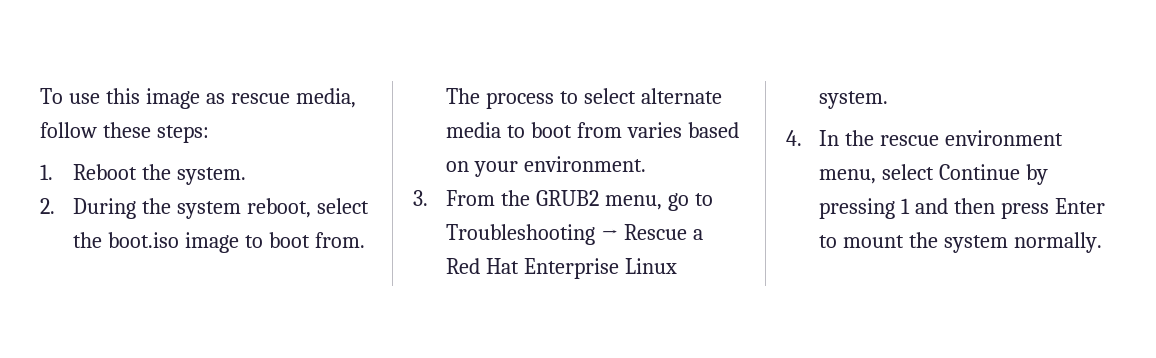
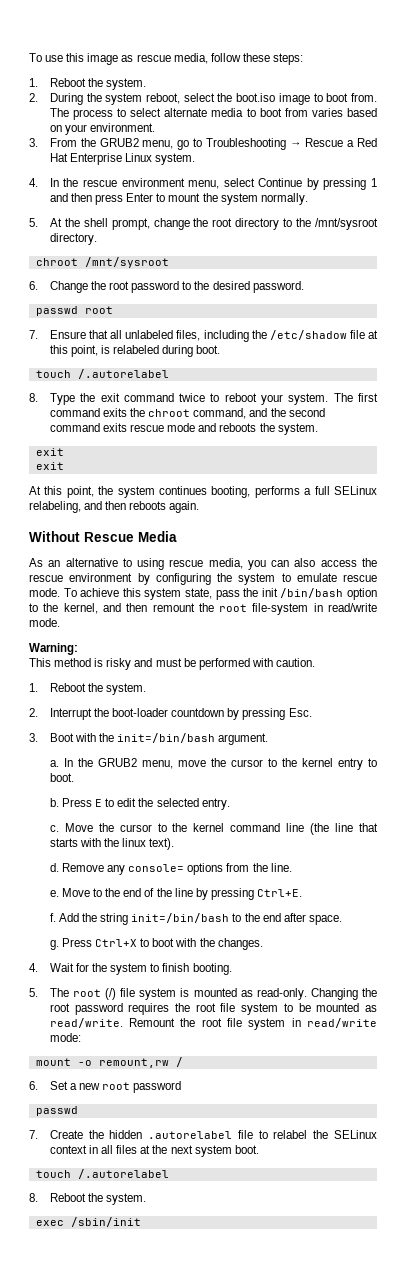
(1103, 242) none -> [29,218,378,230] [49,233,97,245] [35,257,169,268] [29,281,304,293] [35,306,113,316] [29,330,378,342] [49,345,221,357] [35,369,169,379] [29,393,378,405] [49,408,325,419] [49,423,318,435] [35,448,64,456] [35,462,64,470] [29,486,377,498] [29,501,200,513] [29,531,177,542] [29,558,377,570] [29,573,377,585] [29,588,377,600] [29,603,378,615] [29,618,60,627] [29,643,78,655] [29,658,315,670] [29,683,147,695] [29,708,312,720] [29,733,269,745] [49,758,377,770] [49,773,74,782] [49,798,230,810] [49,823,378,835] [49,838,175,850] [49,863,292,875] [49,888,302,900] [49,913,342,925] [49,938,263,950] [29,963,232,975] [29,988,377,1000] [49,1003,377,1015] [49,1018,377,1030] [49,1033,81,1042] [35,1057,183,1068] [29,1081,182,1093] [35,1106,78,1116] [29,1130,377,1139] [49,1145,259,1157] [35,1169,169,1179] [29,1193,147,1205] [35,1217,141,1227] // 5. At the shell prompt, change the root directory to the /mnt/sysroot directory. // chroot /mnt/sysroot // 6. Change the root password to the desired password. // passwd root // 7. Ensure that all unlabeled files, including the /etc/shadow file at this point, is relabeled during boot. // touch /.autorelabel // 8. Type the exit command twice to reboot your system. The first command exits the chroot command, and the second command exits rescue mode and reboots the system. // exit // exit // At this point, the system continues booting, performs a full SELinux relabeling, and then reboots again. // Without Rescue Media // As an alternative to using rescue media, you can also access the rescue environment by configuring the system to emulate rescue mode. To achieve this system state, pass the init /bin/bash option to the kernel, and then remount the root file-system in read/write mode. // Warning: // This method is risky and must be performed with caution. // 1. Reboot the system. // 2. Interrupt the boot-loader countdown by pressing Esc. // 3. Boot with the init=/bin/bash argument. // a. In the GRUB2 menu, move the cursor to the kernel entry to boot. // b. Press E to edit the selected entry. // c. Move the cursor to the kernel command line (the line that starts with the linux text). // d. Remove any console= options from the line. // e. Move to the end of the line by pressing Ctrl+E. // f. Add the string init=/bin/bash to the end after space. // g. Press Ctrl+X to boot with the changes. // 4. Wait for the system to finish booting. // 5. The root (/) file system is mounted as read-only. Changing the root password requires the root file system to be mounted as read/write. Remount the root file system in read/write mode: // mount -o remount,rw / // 6. Set a new root password // passwd // 7. Create the hidden .autorelabel file to relabel the SELinux context in all files at the next system boot. // touch /.autorelabel // 8. Reboot the system. // exec /sbin/init

